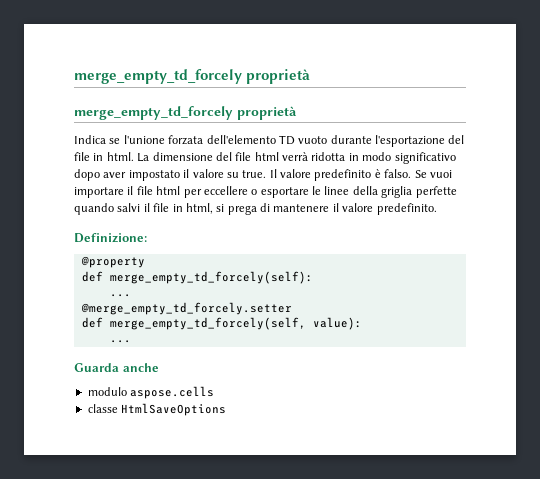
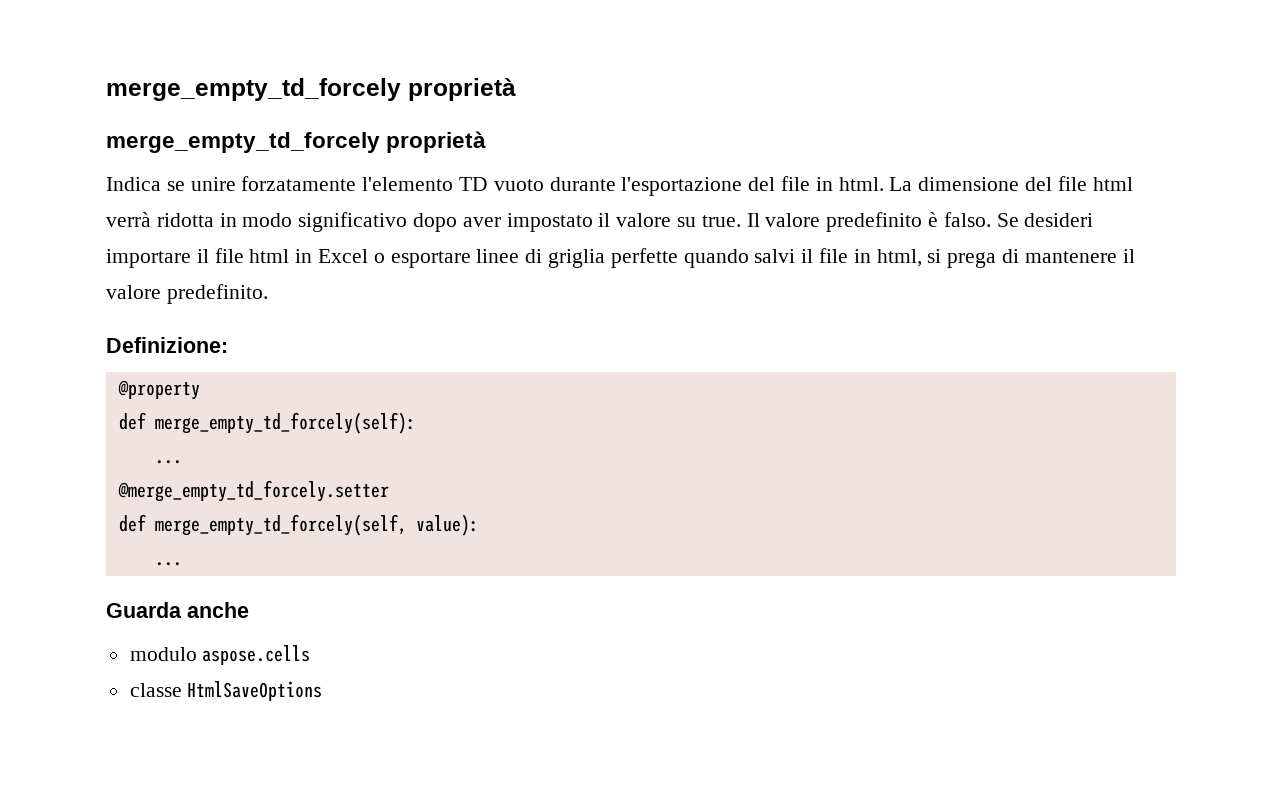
[123,135,276,145] l'unione forzata dell'elemento -> [190,176,454,191] unire forzatamente l'elemento
[429,170,452,178] vuoi -> [1024,213,1094,227] desideri
[183,186,378,198] per eccellere o esportare le linee della -> [295,249,543,268] in Excel o esportare linee di

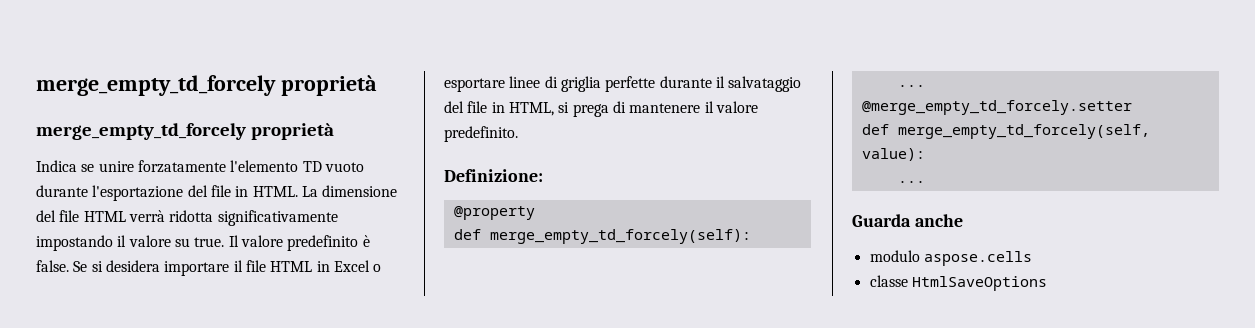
[838,177,884,191] html. -> [252,186,298,197] HTML.
[1092,177,1133,191] html -> [83,211,126,222] HTML
[219,212,593,232] in modo significativo dopo aver impostato -> [217,210,338,226] [36,235,113,251] significativamente impostando
[943,212,1094,227] falso. Se desideri -> [36,260,160,272] false. Se si desidera
[249,249,290,263] html -> [270,261,313,272] HTML
[683,248,922,268] quando salvi il file in html, -> [659,76,802,92] [444,101,554,116] durante il salvataggio del file in HTML,

